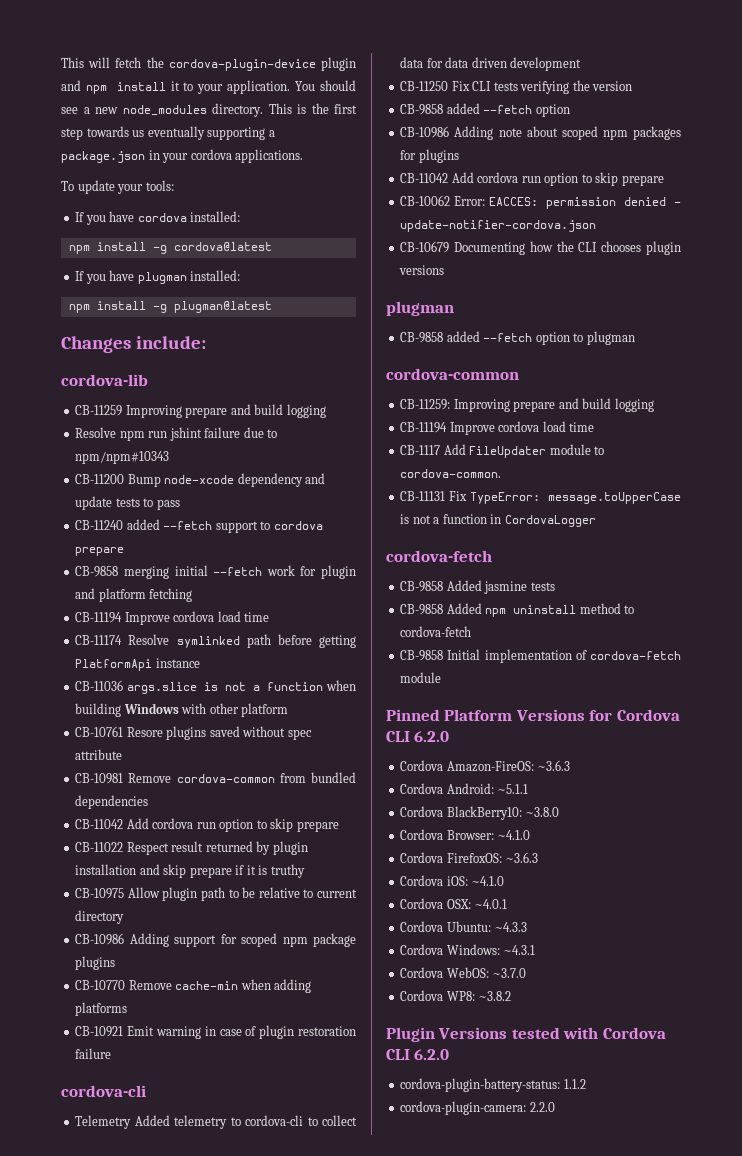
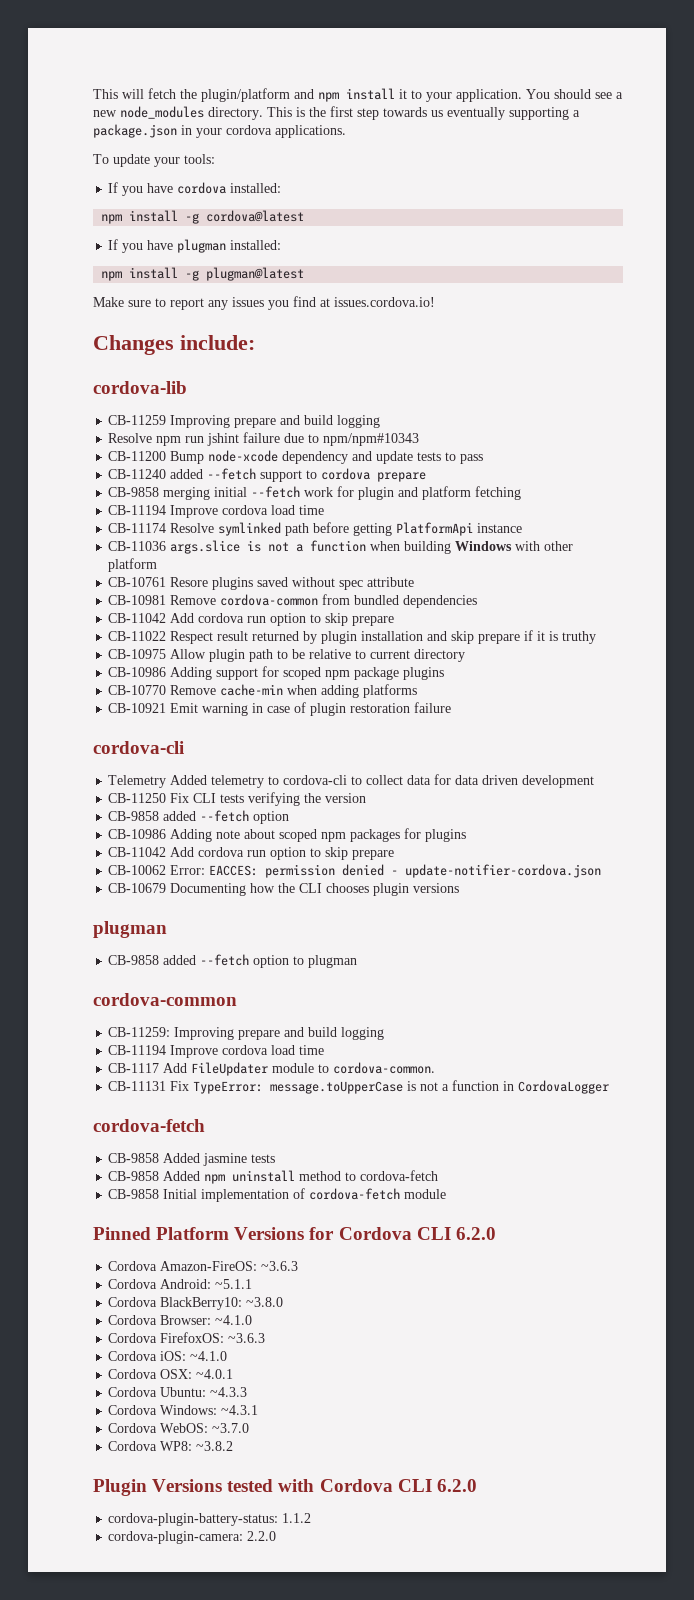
[168,57,356,71] cordova-plugin-device plugin -> [201,88,290,102] plugin/platform
(272, 307) none -> [93,296,435,310] // Make sure to report any issues you find at issues.cordova.io!

